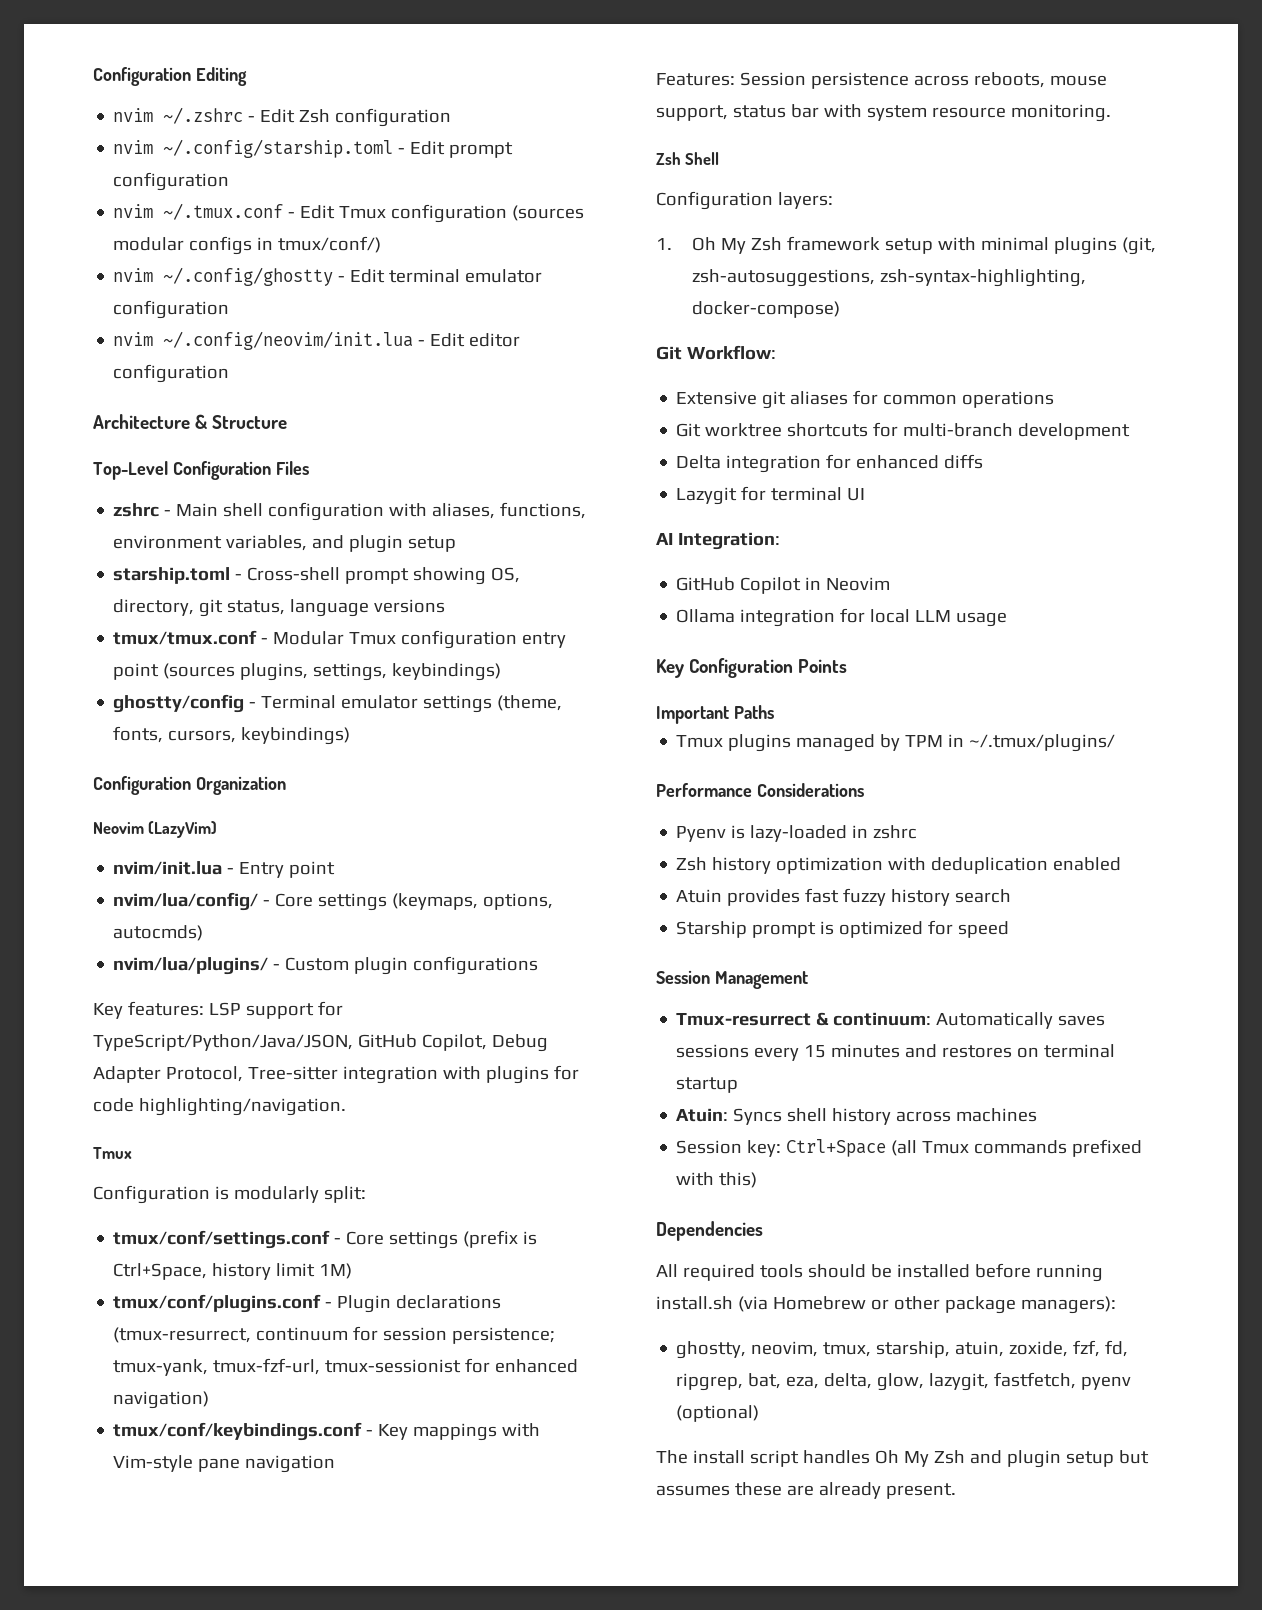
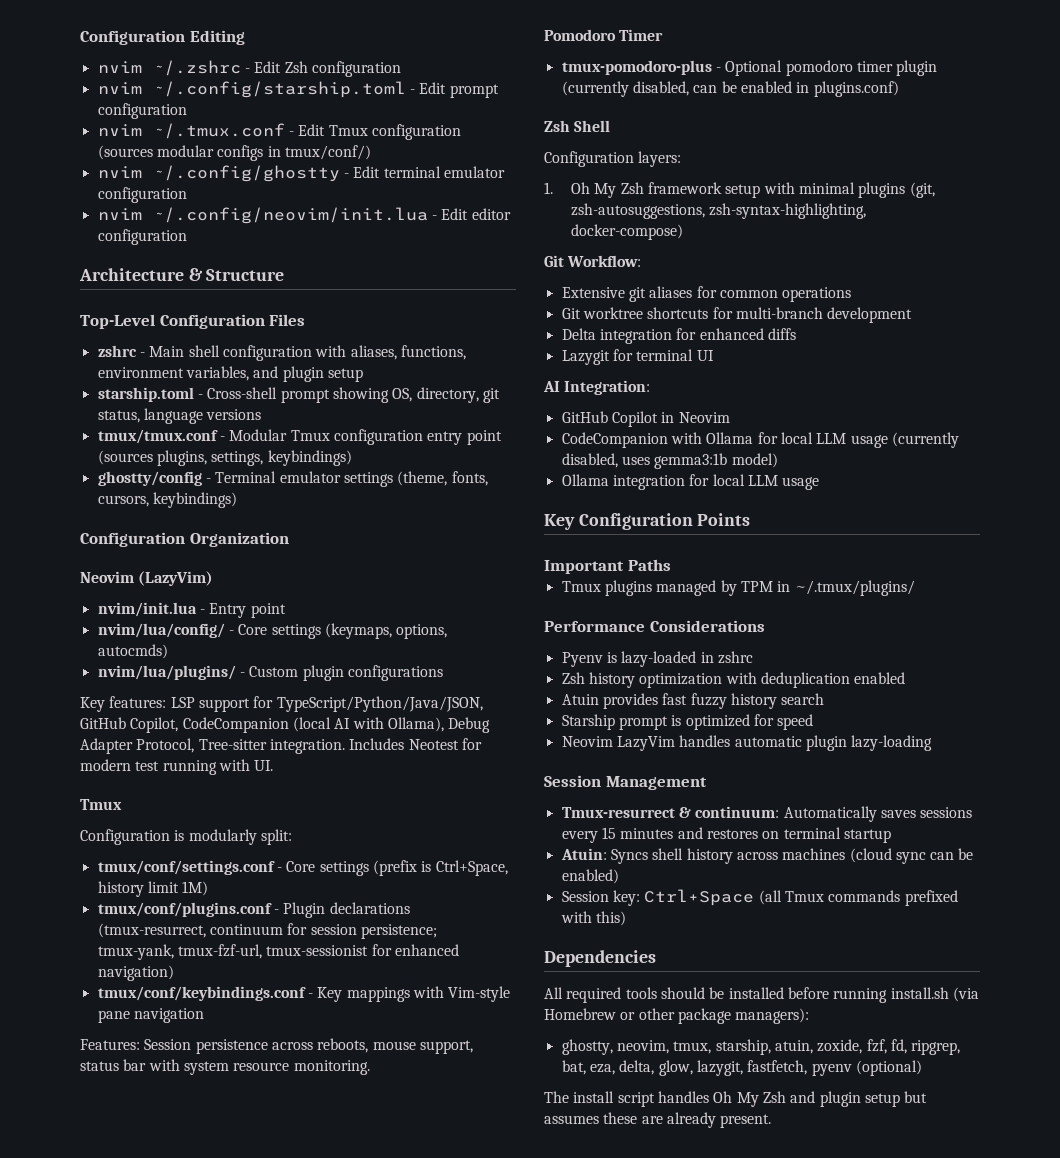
[491,1034,548,1052] [93,1065,579,1084] [93,1098,346,1116] Debug Adapter Protocol, Tree-sitter integration with plugins for code highlighting/navigation. -> [182,717,491,733] [80,738,482,754] [80,759,274,775] CodeCompanion (local AI with Ollama), Debug Adapter Protocol, Tree-sitter integration. Includes Neotest for modern test running with UI.
(1111, 113) none -> [544,29,664,41] [561,60,938,76] [561,81,899,97] // Pomodoro Timer // tmux-pomodoro-plus - Optional pomodoro timer plugin (currently disabled, can be enabled in plugins.conf)
(891, 584) none -> [561,432,959,448] [561,453,778,469] // CodeCompanion with Ollama for local LLM usage (currently disabled, uses gemma3:1b model)
(1010, 929) none -> [561,735,933,751] // Neovim LazyVim handles automatic plugin lazy-loading
(1038, 1115) none -> [849,848,974,864] [561,869,619,884] (cloud sync can be enabled)

